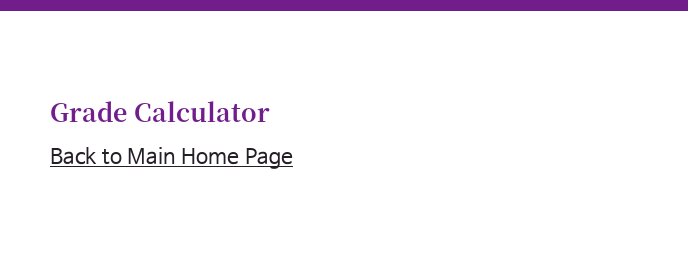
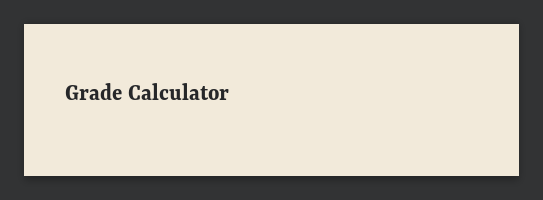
[50,147,293,169] // Back to Main Home Page -> (230, 91) none

